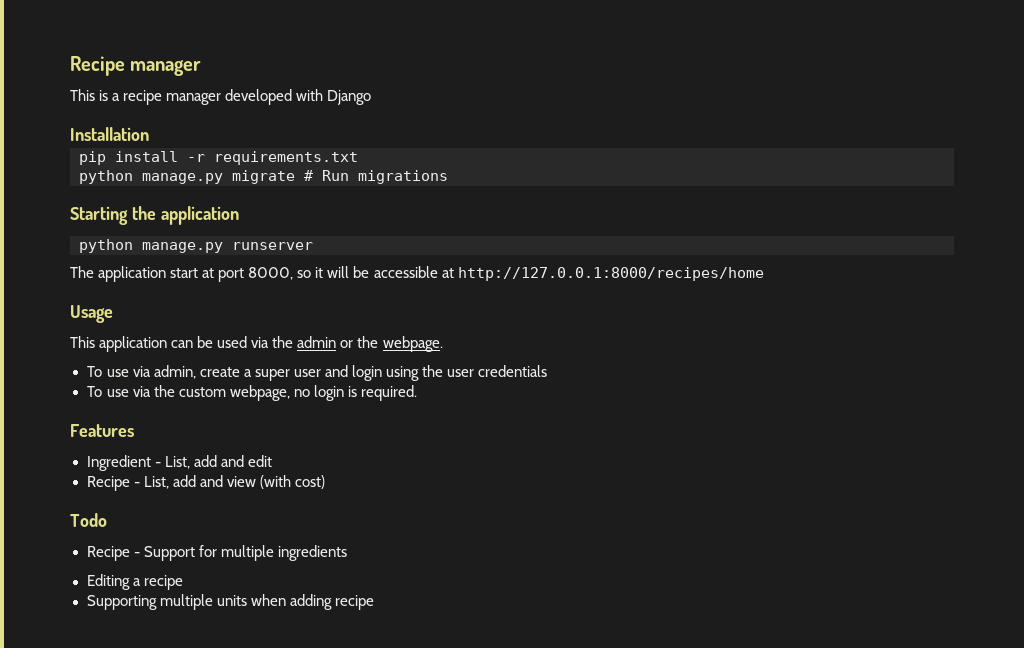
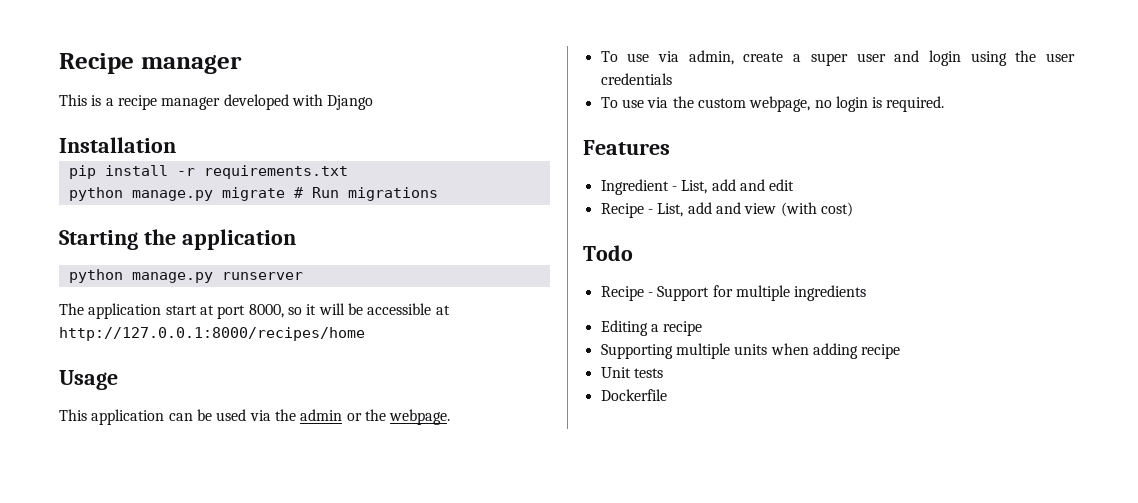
(374, 602) none -> [600,367,663,378] [600,389,667,401] // Unit tests // Dockerfile

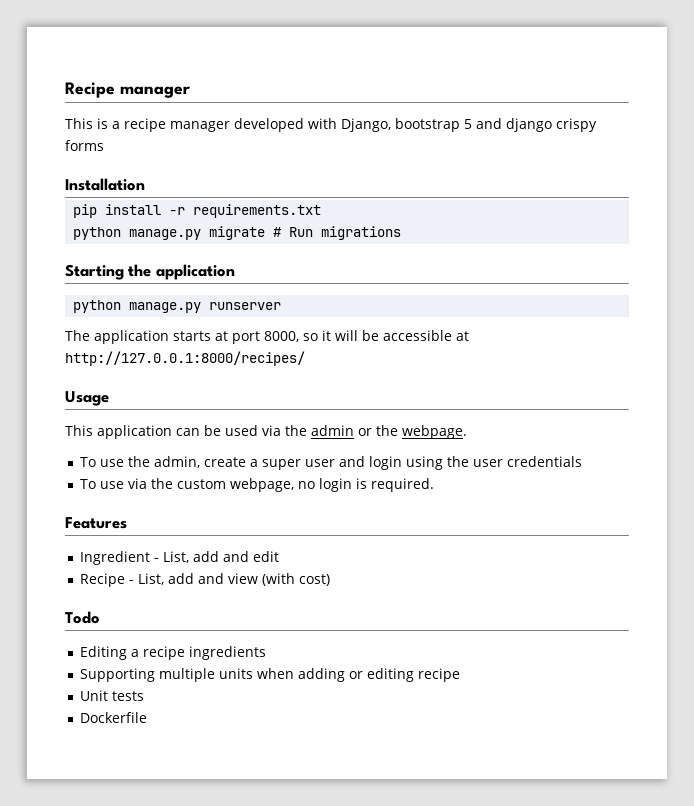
[327,95,374,110] Django -> [341,118,597,132] [65,140,104,151] Django, bootstrap 5 and django crispy forms
[165,305,197,315] start -> [173,331,211,341] starts
[59,327,365,341] http://127.0.0.1:8000/recipes/home -> [65,351,305,366] http://127.0.0.1:8000/recipes/
[658,51,679,62] via -> [128,456,151,467] the
[600,285,867,301] // Recipe - Support for multiple ingredients -> (100, 617) none
(703, 328) none -> [189,646,267,660] ingredients
(858, 351) none -> [349,668,415,682] or editing

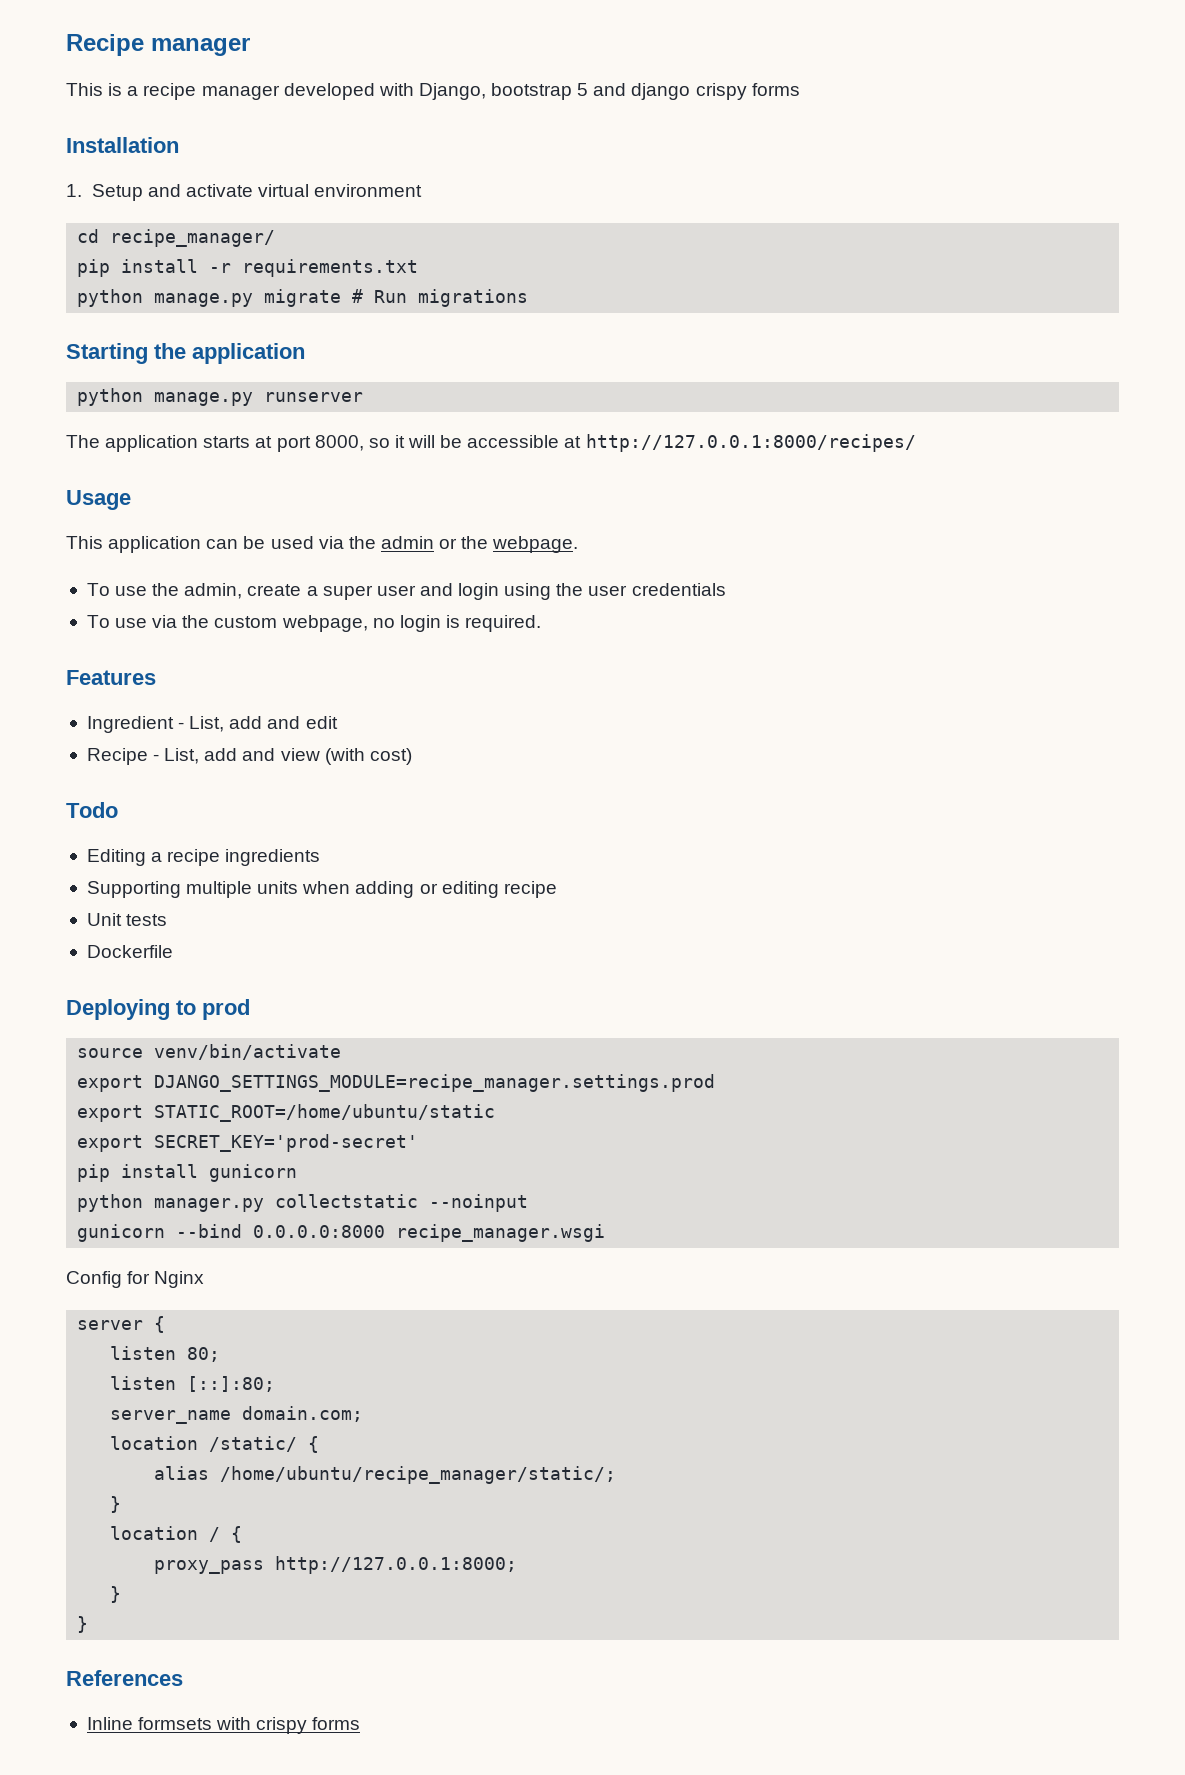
(145, 184) none -> [66,184,423,201] [77,229,276,247] // 1. Setup and activate virtual environment // cd recipe_manager/
(148, 717) none -> [66,999,250,1020] [77,1044,342,1060] [77,1074,716,1092] [77,1104,496,1122] [77,1134,419,1152] [77,1164,298,1182] [77,1194,529,1212] [77,1224,606,1242] [66,1271,205,1288] [77,1316,166,1333] [110,1346,221,1362] [110,1376,276,1392] [110,1406,364,1424] [110,1436,320,1453] [154,1466,617,1484] [110,1496,122,1513] [110,1526,243,1543] [154,1556,518,1574] [110,1586,122,1603] [77,1616,89,1633] [66,1670,183,1686] [86,1717,361,1734] // Deploying to prod // source venv/bin/activate // export DJANGO_SETTINGS_MODULE=recipe_manager.settings.prod // export STATIC_ROOT=/home/ubuntu/static // export SECRET_KEY='prod-secret' // pip install gunicorn // python manager.py collectstatic --noinput // gunicorn --bind 0.0.0.0:8000 recipe_manager.wsgi // Config for Nginx // server { // listen 80; // listen [::]:80; // server_name domain.com; // location /static/ { // alias /home/ubuntu/recipe_manager/static/; // } // location / { // proxy_pass http://127.0.0.1:8000; // } // } // References // Inline formsets with crispy forms

